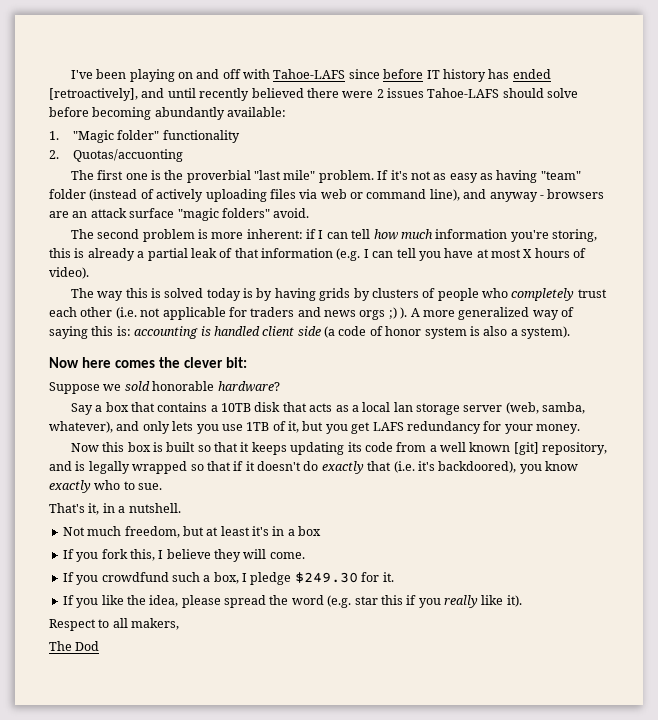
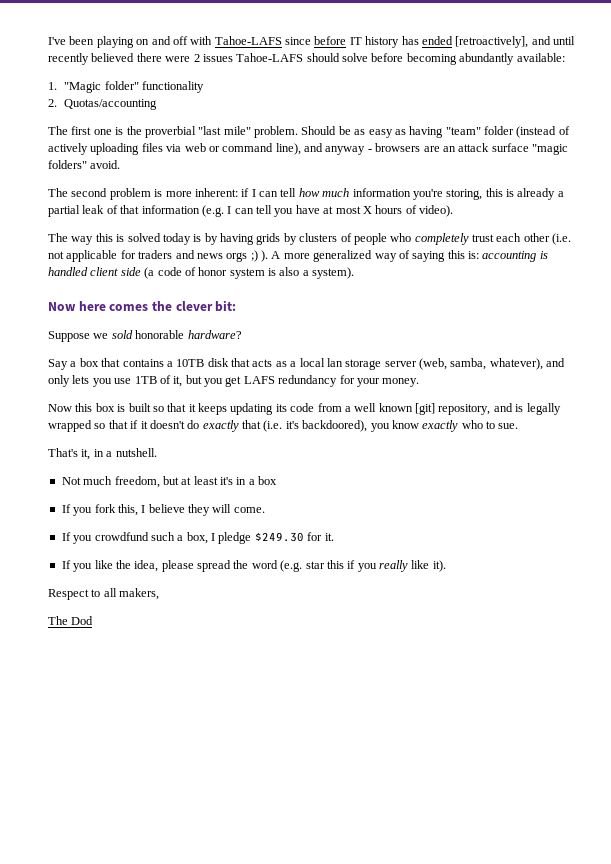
[72,149,183,162] Quotas/accuonting -> [64,99,158,110] Quotas/accounting
[377,170,431,180] If it's not -> [301,126,351,135] Should be

